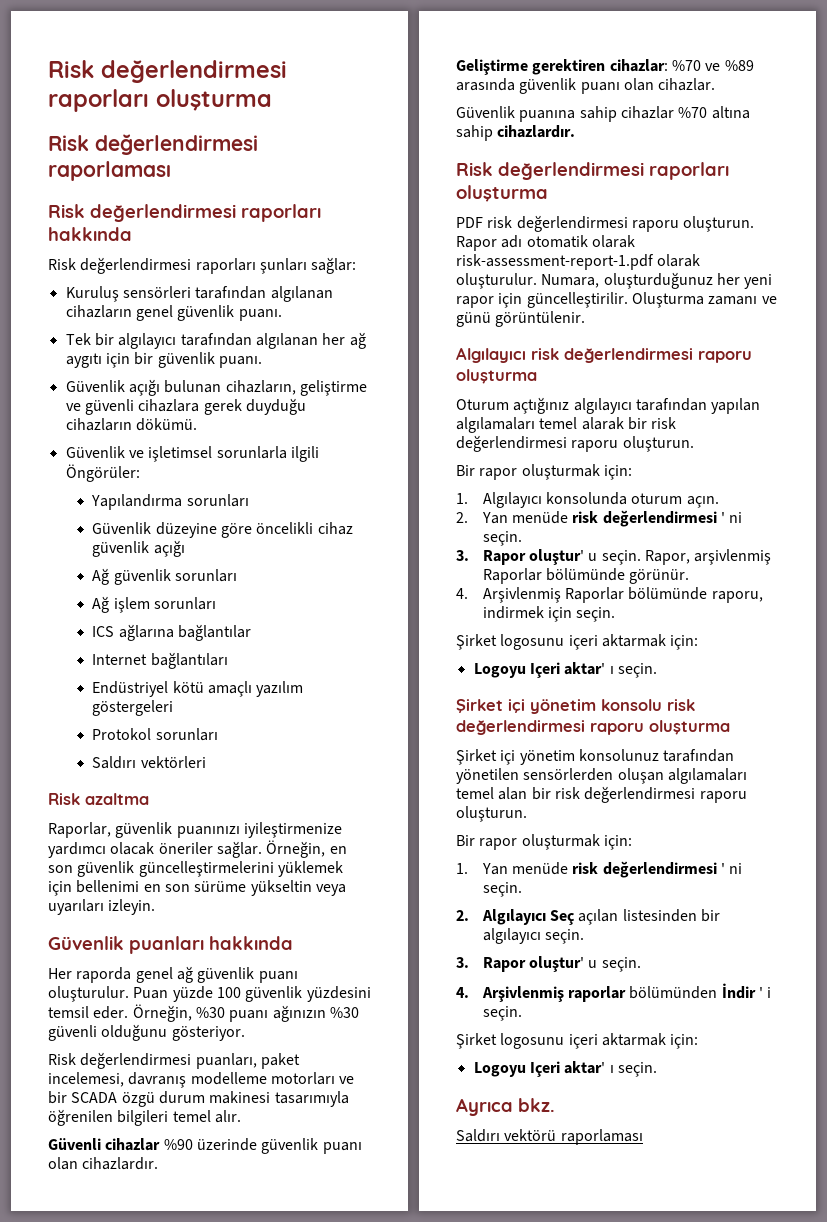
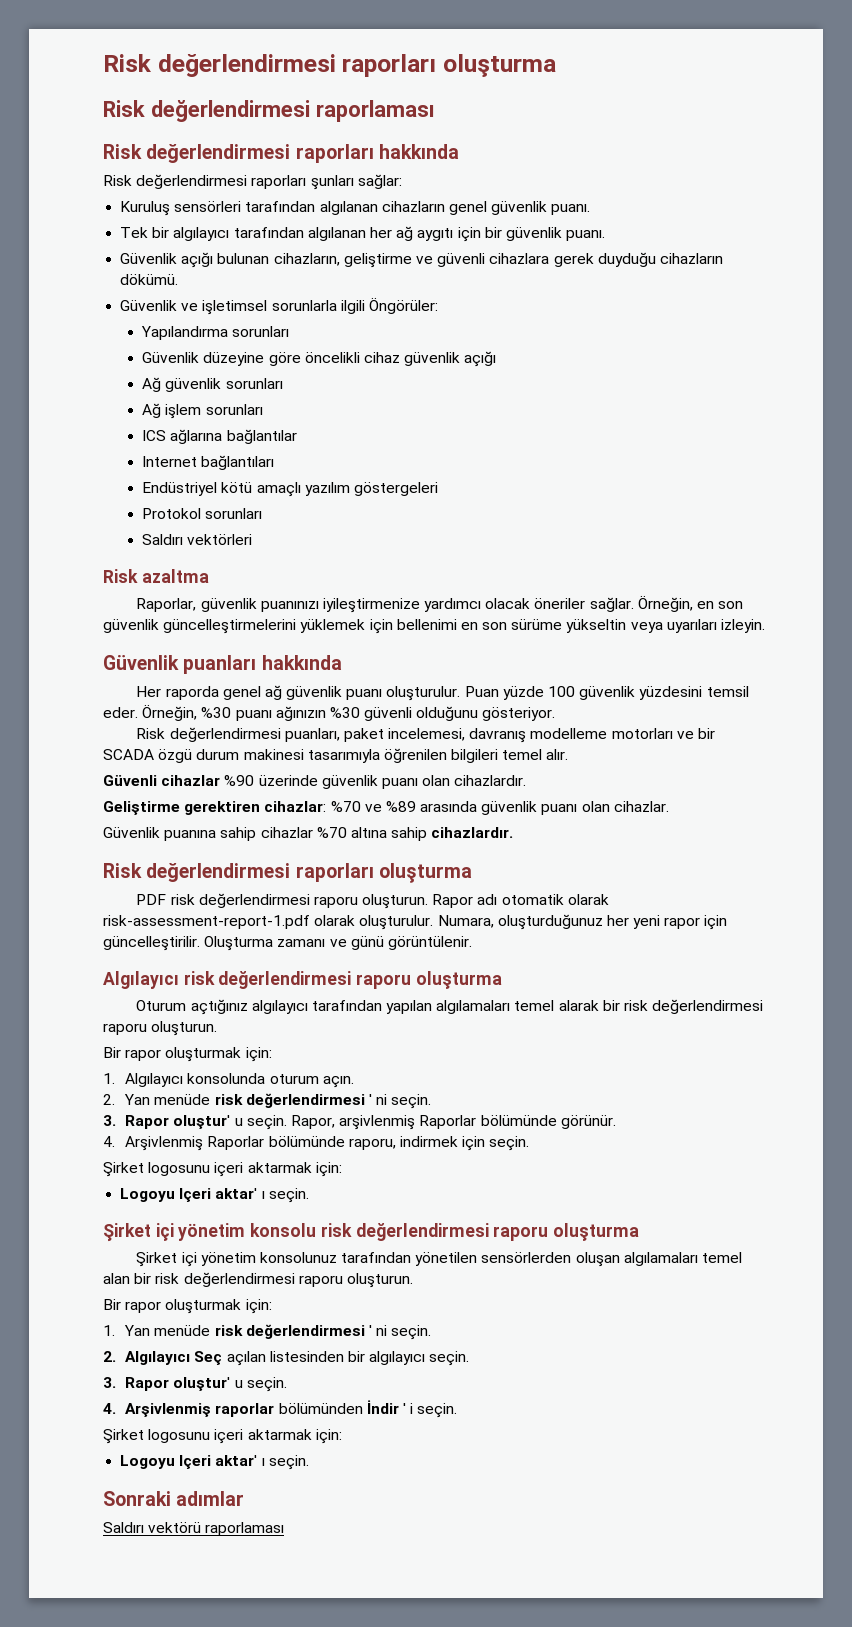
[456,1098,555,1116] Ayrıca bkz. -> [103,1491,245,1506] Sonraki adımlar

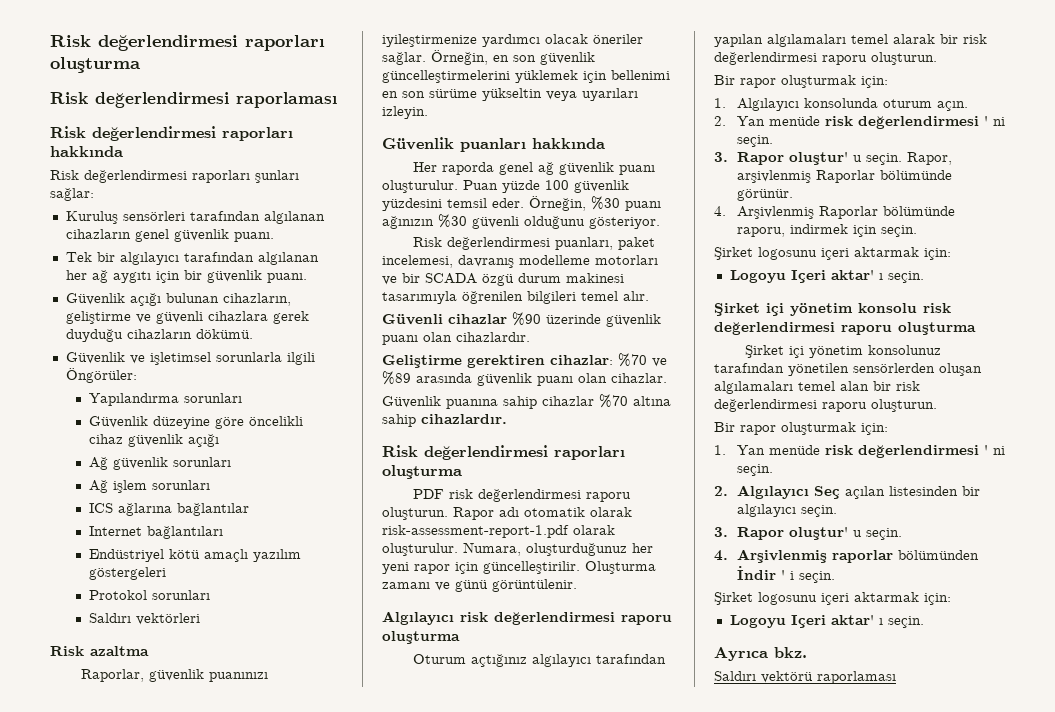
[103,1491,245,1506] Sonraki adımlar -> [714,647,807,661] Ayrıca bkz.

